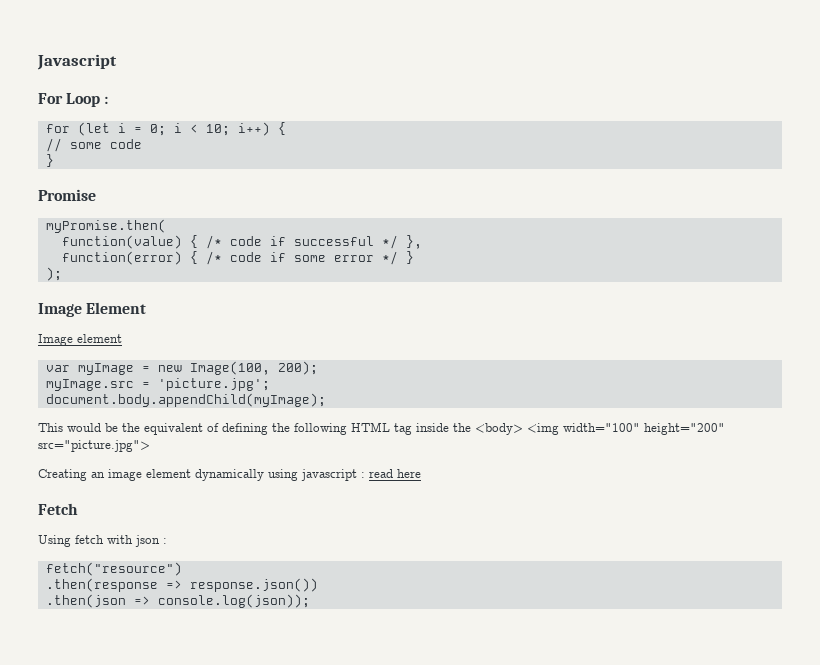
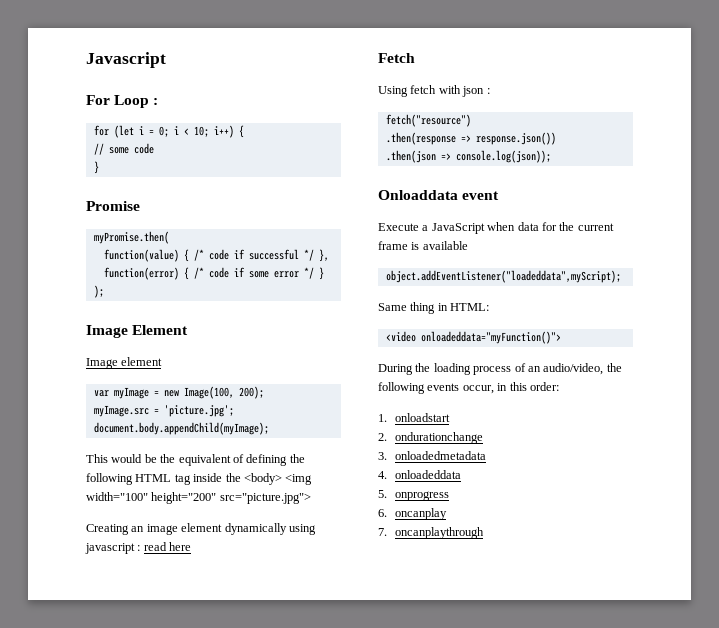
(310, 601) none -> [378,190,500,200] [378,222,614,234] [378,241,468,250] [385,270,621,283] [378,302,490,314] [385,331,561,344] [378,363,622,375] [378,382,559,394] [378,413,450,422] [378,432,483,444] [378,451,486,460] [378,470,461,479] [378,490,449,501] [378,508,447,520] [378,527,484,539] // Onloaddata event // Execute a JavaScript when data for the current frame is available // object.addEventListener("loadeddata",myScript); // Same thing in HTML: // <video onloadeddata="myFunction()"> // During the loading process of an audio/video, the following events occur, in this order: // 1. onloadstart // 2. ondurationchange // 3. onloadedmetadata // 4. onloadeddata // 5. onprogress // 6. oncanplay // 7. oncanplaythrough

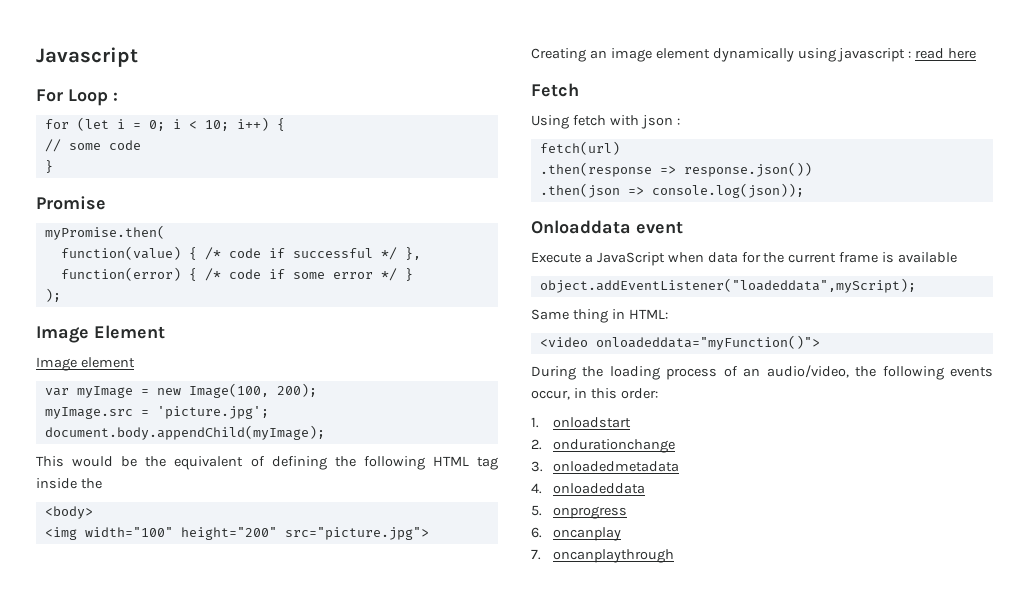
(241, 477) none -> (102, 483) //
(282, 479) none -> (93, 512) //
[385,114,471,127] fetch("resource") -> [539,141,620,155] fetch(url)

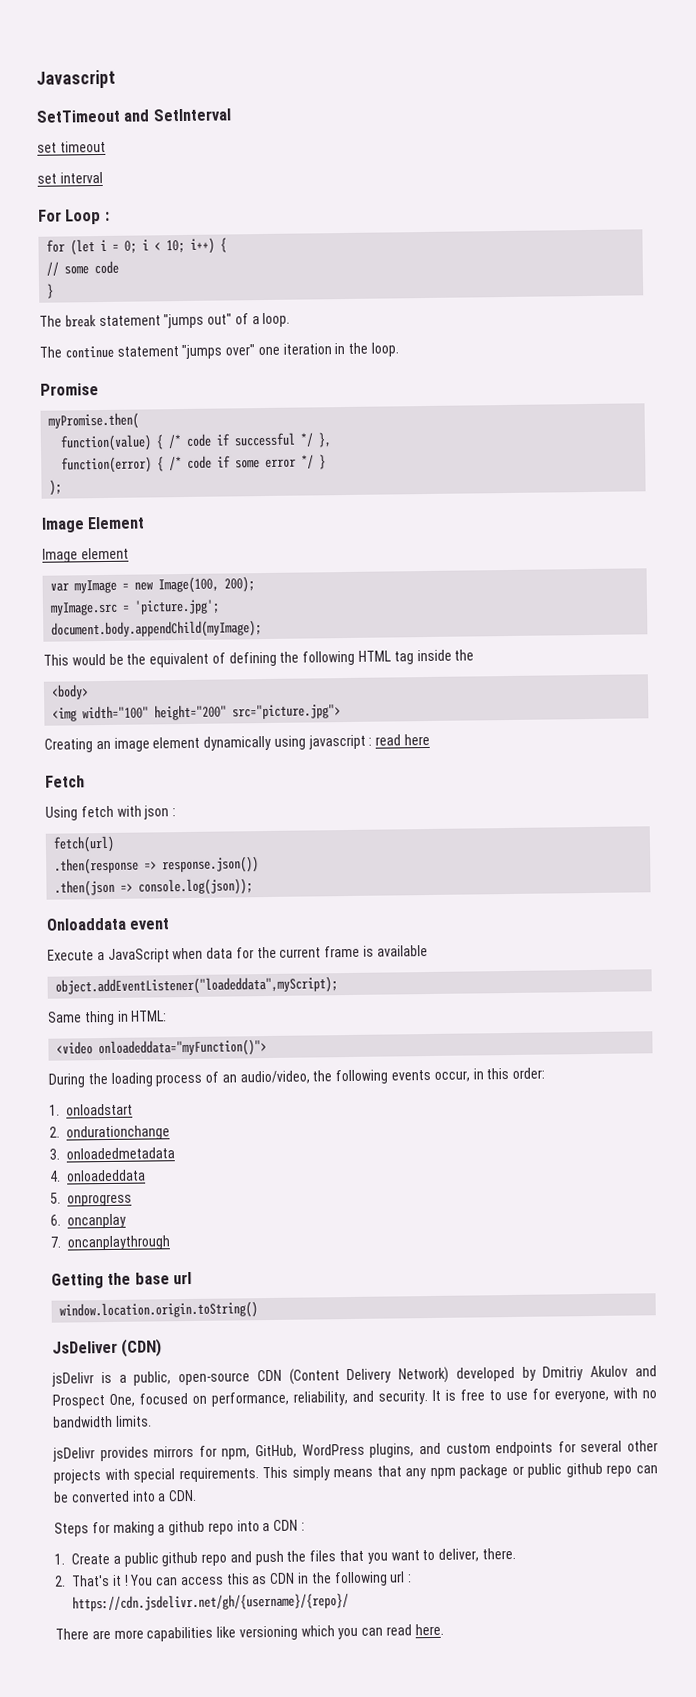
(138, 57) none -> [36,108,231,123] [37,140,106,153] [37,171,103,184] // SetTimeout and SetInterval // set timeout // set interval
(53, 166) none -> [39,312,291,329] [39,342,400,360] // The break statement "jumps out" of a loop. // The continue statement "jumps over" one iteration in the loop.
(675, 556) none -> [51,1271,193,1289] [59,1301,259,1320] [52,1338,163,1357] [51,1365,657,1387] [52,1387,657,1409] [53,1415,152,1428] [52,1440,659,1462] [53,1462,658,1484] [53,1489,198,1503] [54,1519,306,1537] [54,1547,516,1567] [54,1571,413,1587] [72,1593,349,1612] [55,1623,444,1642] // Getting the base url // window.location.origin.toString() // JsDeliver (CDN) // jsDelivr is a public, open-source CDN (Content Delivery Network) developed by Dmitriy Akulov and Prospect One, focused on performance, reliability, and security. It is free to use for everyone, with no bandwidth limits. // jsDelivr provides mirrors for npm, GitHub, WordPress plugins, and custom endpoints for several other projects with special requirements. This simply means that any npm package or public github repo can be converted into a CDN. // Steps for making a github repo into a CDN : // 1. Create a public github repo and push the files that you want to deliver, there. // 2. That's it ! You can access this as CDN in the following url : https://cdn.jsdelivr.net/gh/{username}/{repo}/ // There are more capabilities like versioning which you can read here.

